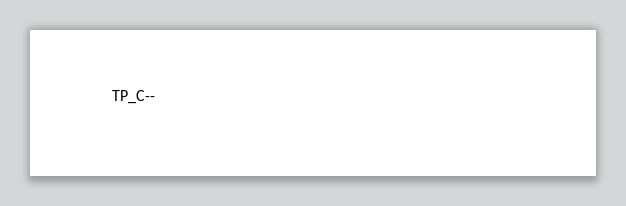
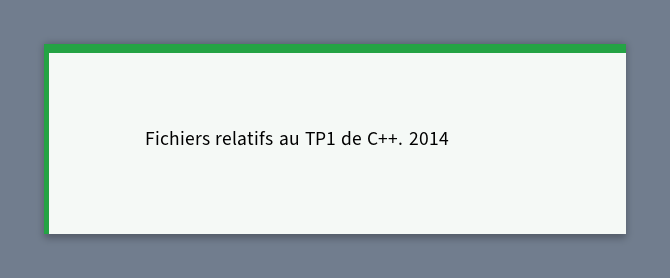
[112,90,155,104] TP_C-- -> [145,130,449,146] Fichiers relatifs au TP1 de C++. 2014

